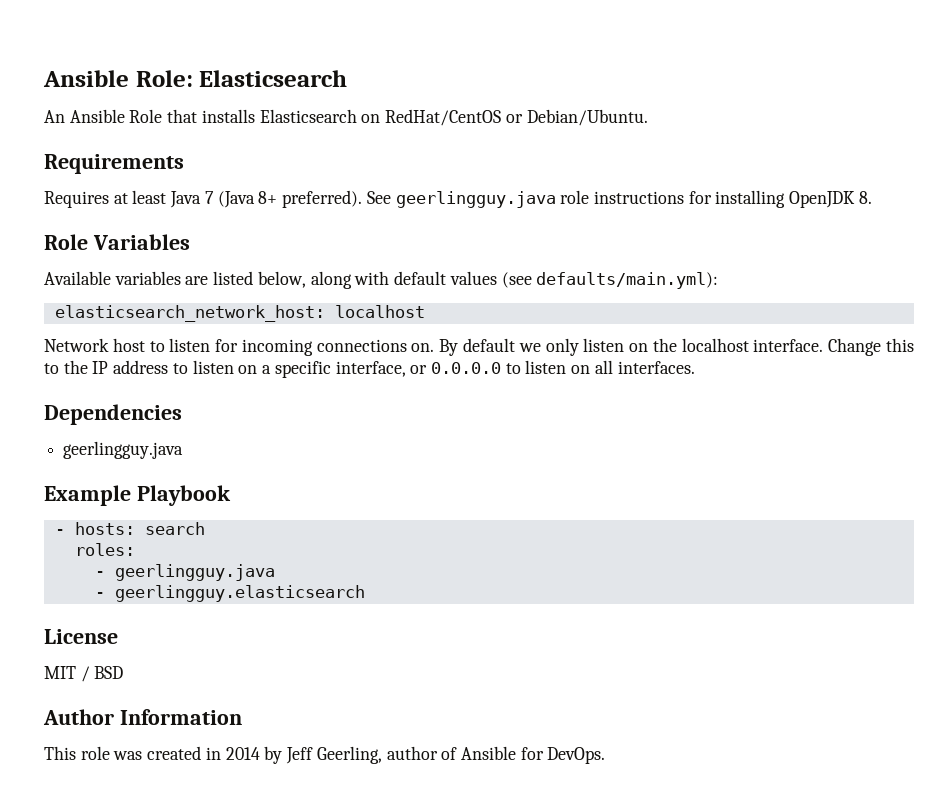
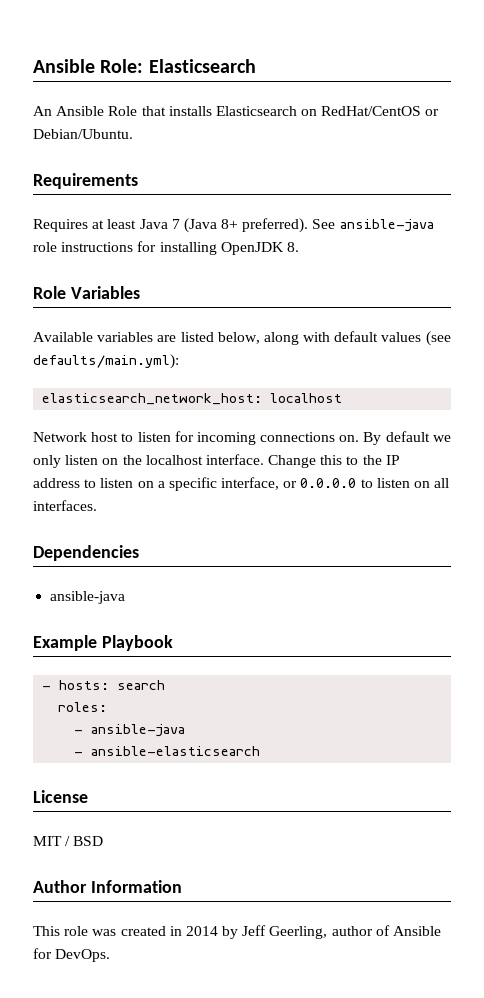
[395,191,556,208] geerlingguy.java -> [339,219,434,232] ansible-java
[63,441,184,459] geerlingguy.java -> [50,591,126,604] ansible-java
[114,564,275,581] [94,585,365,602] geerlingguy.java // - geerlingguy.elasticsearch -> [91,724,186,737] [74,746,261,756] ansible-java // - ansible-elasticsearch

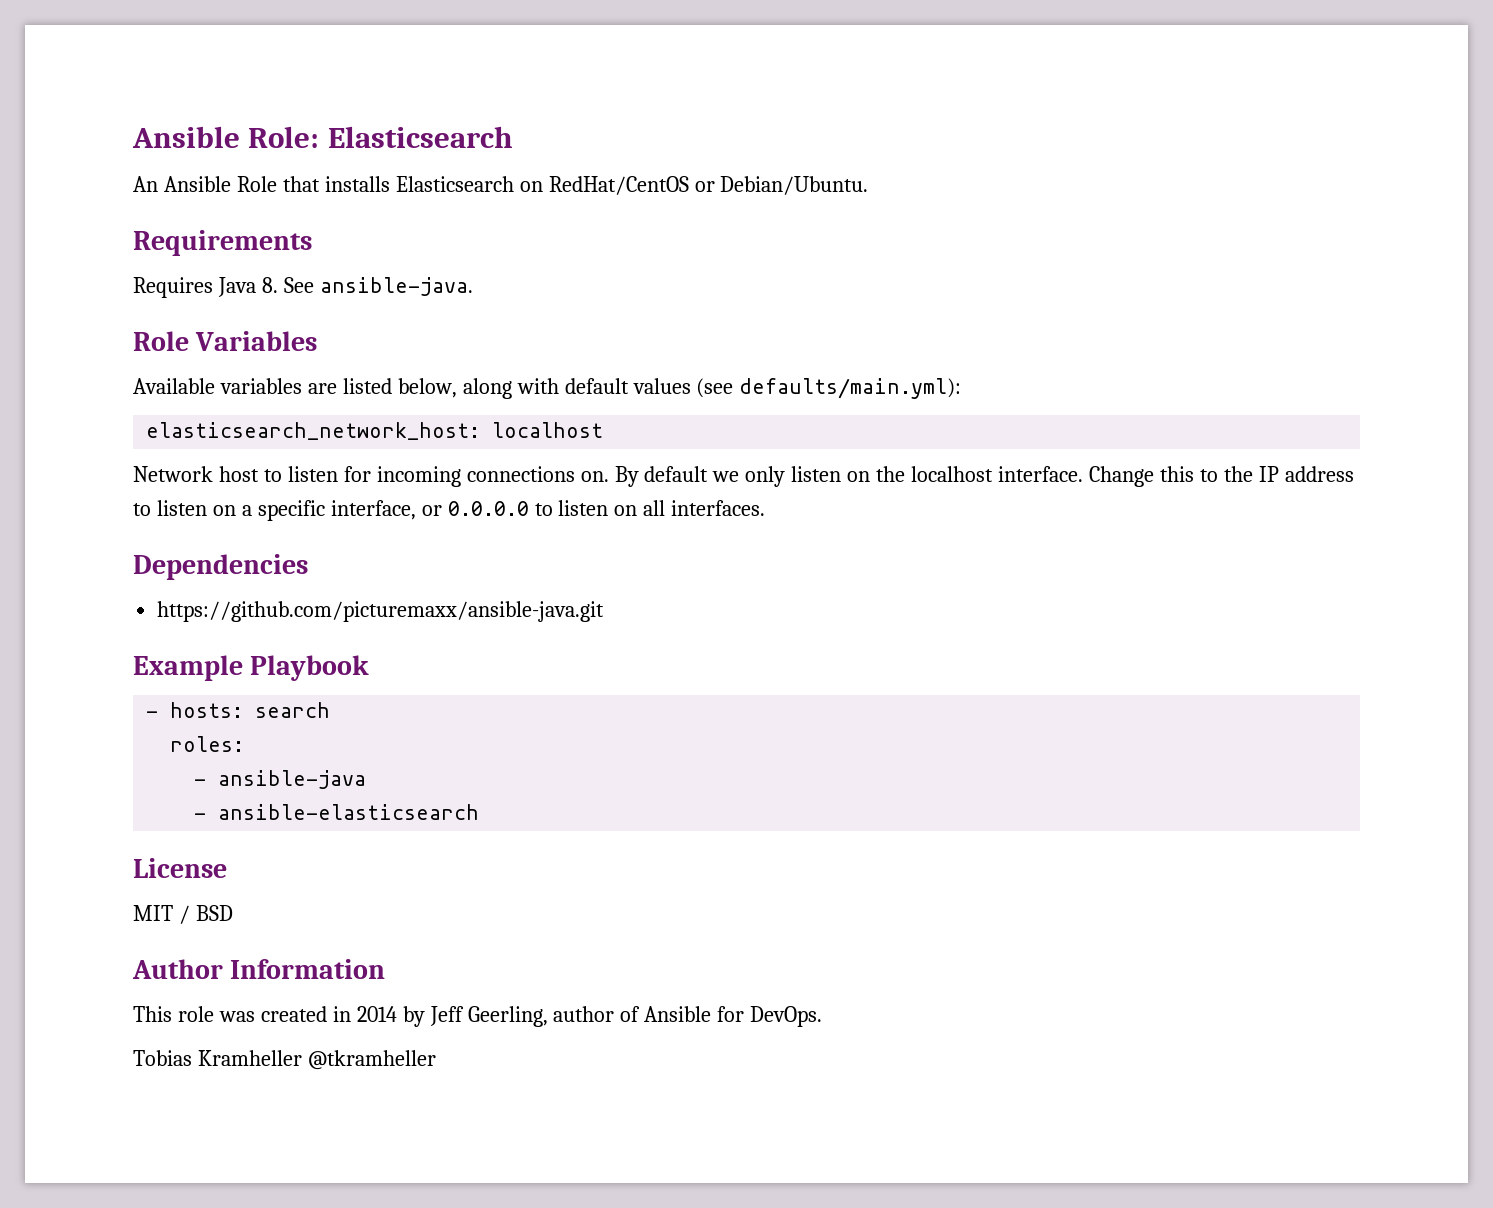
[92,218,434,233] [33,241,299,255] at least Java 7 (Java 8+ preferred). See ansible-java role instructions for installing OpenJDK 8. -> [217,277,473,297] Java 8. See ansible-java.
[50,591,126,604] ansible-java -> [157,601,605,622] https://github.com/picturemaxx/ansible-java.git
(111, 955) none -> [133,1050,436,1070] // Tobias Kramheller @tkramheller

